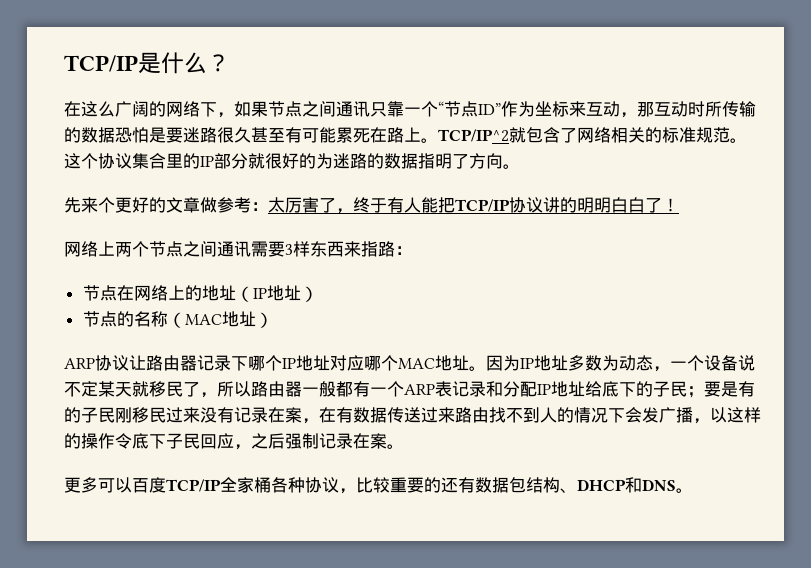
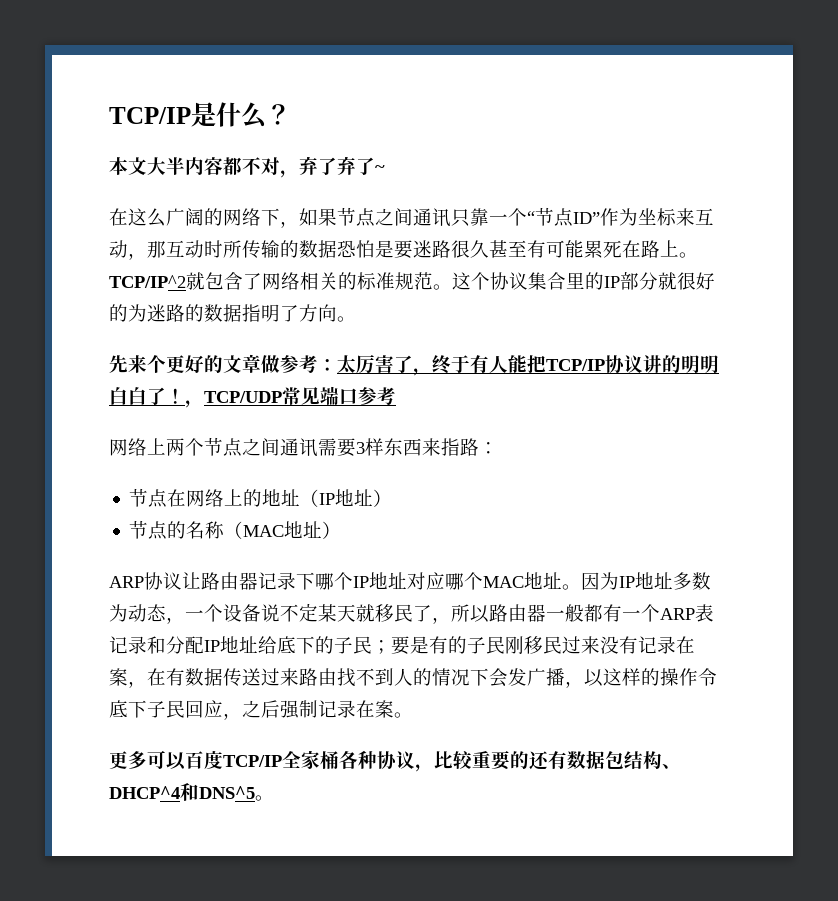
(230, 63) none -> [109,156,385,178] // 本文大半内容都不对，弃了弃了~
(679, 205) none -> [185,386,396,408] ，TCP/UDP常见端口参考
[577,477,676,493] DHCP和DNS -> [109,783,255,801] DHCP^4和DNS^5

